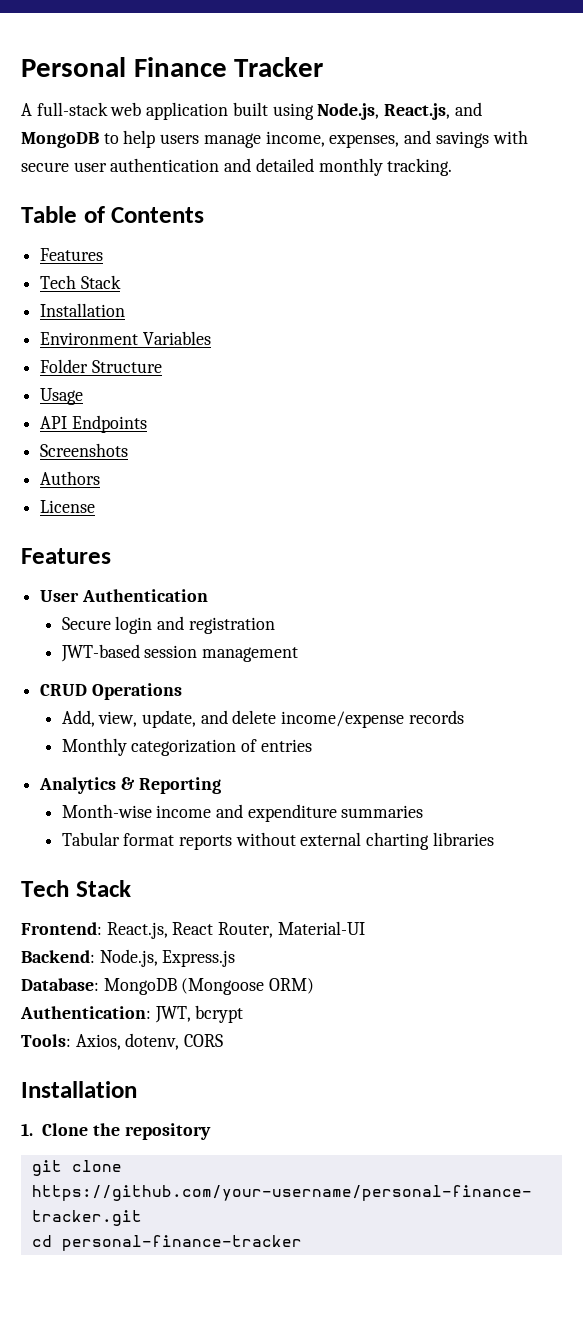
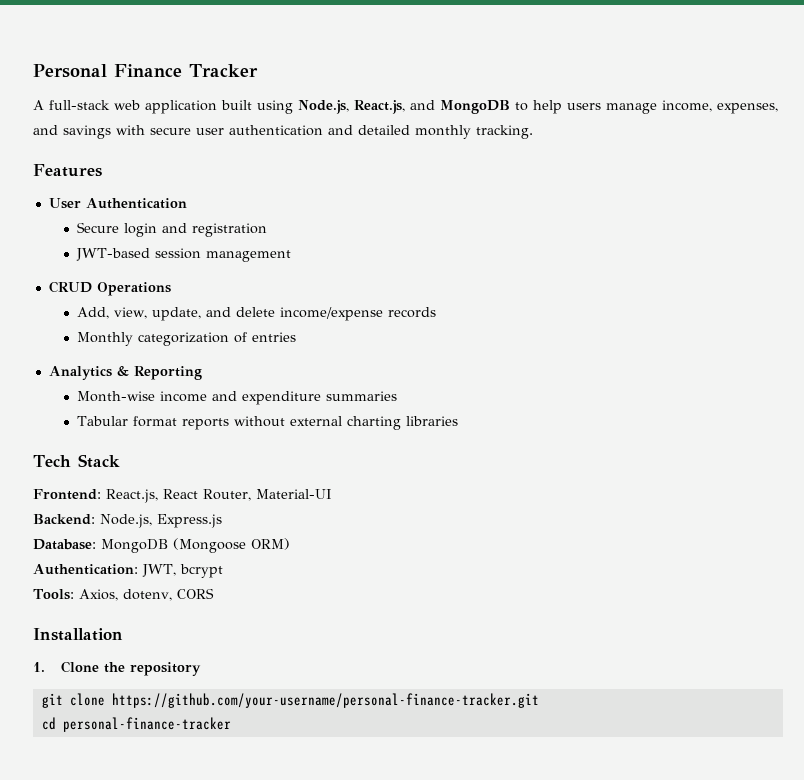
[21,206,205,223] [40,248,104,261] [40,275,121,289] [40,303,126,317] [40,331,211,345] [40,359,162,373] [40,388,84,405] [40,415,147,433] [40,443,129,457] [40,471,101,485] [40,500,96,513] // Table of Contents // Features // Tech Stack // Installation // Environment Variables // Folder Structure // Usage // API Endpoints // Screenshots // Authors // License -> (533, 132) none

